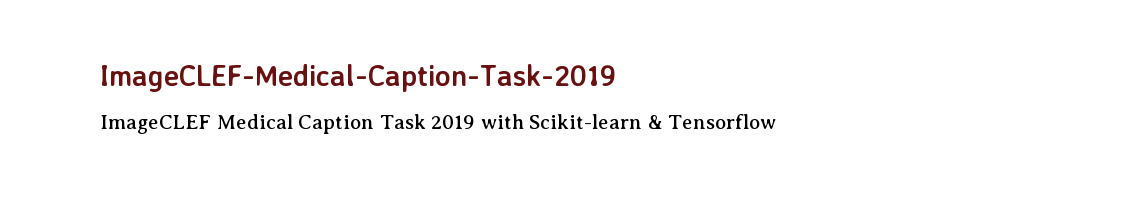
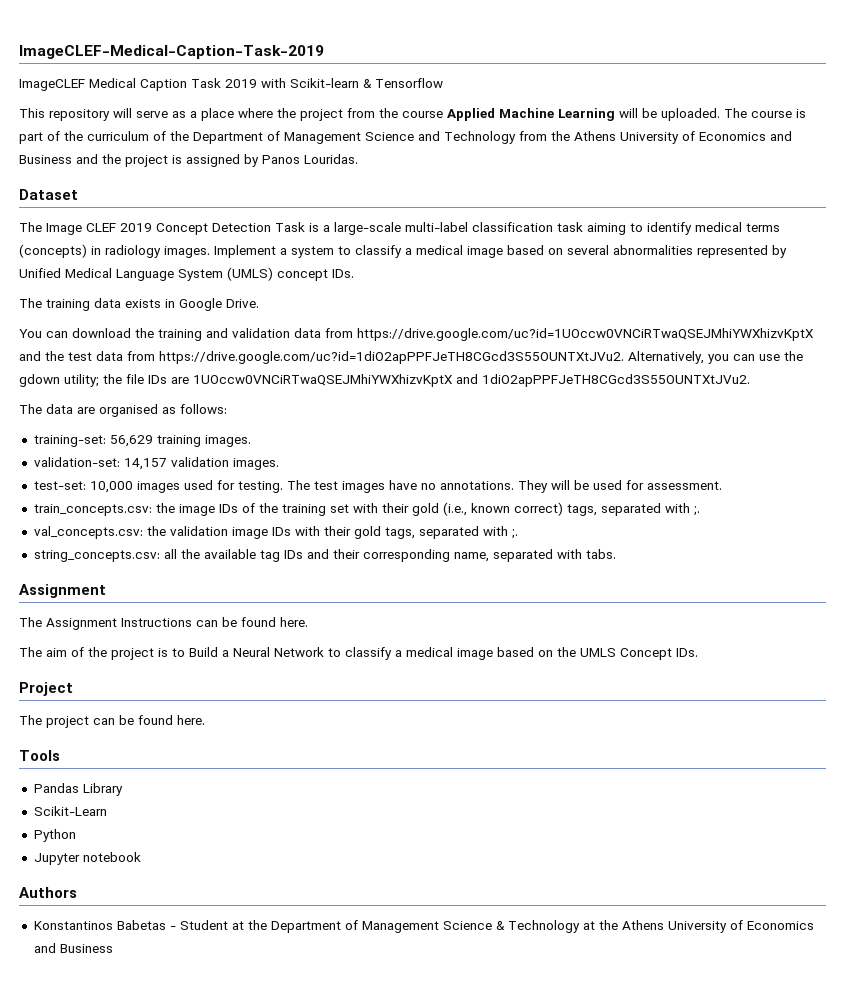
(777, 121) none -> [19,108,806,121] [19,131,792,144] [19,154,358,167] [19,189,78,200] [19,222,780,235] [19,244,787,258] [19,267,354,281] [19,298,259,311] [19,328,814,341] [19,351,803,364] [19,374,750,387] [19,404,227,417] [33,435,251,447] [33,457,279,470] [33,480,722,493] [33,502,700,516] [33,526,518,539] [33,549,616,562] [19,584,106,598] [19,617,308,630] [19,647,698,660] [19,682,73,696] [19,715,205,728] [19,750,60,761] [33,783,123,796] [33,806,107,816] [33,829,76,842] [33,852,141,865] [19,887,77,898] [33,920,814,933] [33,943,113,953] // This repository will serve as a place where the project from the course Applied Machine Learning will be uploaded. The course is part of the curriculum of the Department of Management Science and Technology from the Athens University of Economics and Business and the project is assigned by Panos Louridas. // Dataset // The Image CLEF 2019 Concept Detection Task is a large-scale multi-label classification task aiming to identify medical terms (concepts) in radiology images. Implement a system to classify a medical image based on several abnormalities represented by Unified Medical Language System (UMLS) concept IDs. // The training data exists in Google Drive. // You can download the training and validation data from https://drive.google.com/uc?id=1UOccw0VNCiRTwaQSEJMhiYWXhizvKptX and the test data from https://drive.google.com/uc?id=1diO2apPPFJeTH8CGcd3S55OUNTXtJVu2. Alternatively, you can use the gdown utility; the file IDs are 1UOccw0VNCiRTwaQSEJMhiYWXhizvKptX and 1diO2apPPFJeTH8CGcd3S55OUNTXtJVu2. // The data are organised as follows: // training-set: 56,629 training images. // validation-set: 14,157 validation images. // test-set: 10,000 images used for testing. The test images have no annotations. They will be used for assessment. // train_concepts.csv: the image IDs of the training set with their gold (i.e., known correct) tags, separated with ;. // val_concepts.csv: the validation image IDs with their gold tags, separated with ;. // string_concepts.csv: all the available tag IDs and their corresponding name, separated with tabs. // Assignment // The Assignment Instructions can be found here. // The aim of the project is to Build a Neural Network to classify a medical image based on the UMLS Concept IDs. // Project // The project can be found here. // Tools // Pandas Library // Scikit-Learn // Python // Jupyter notebook // Authors // Konstantinos Babetas - Student at the Department of Management Science & Technology at the Athens University of Economics and Business

